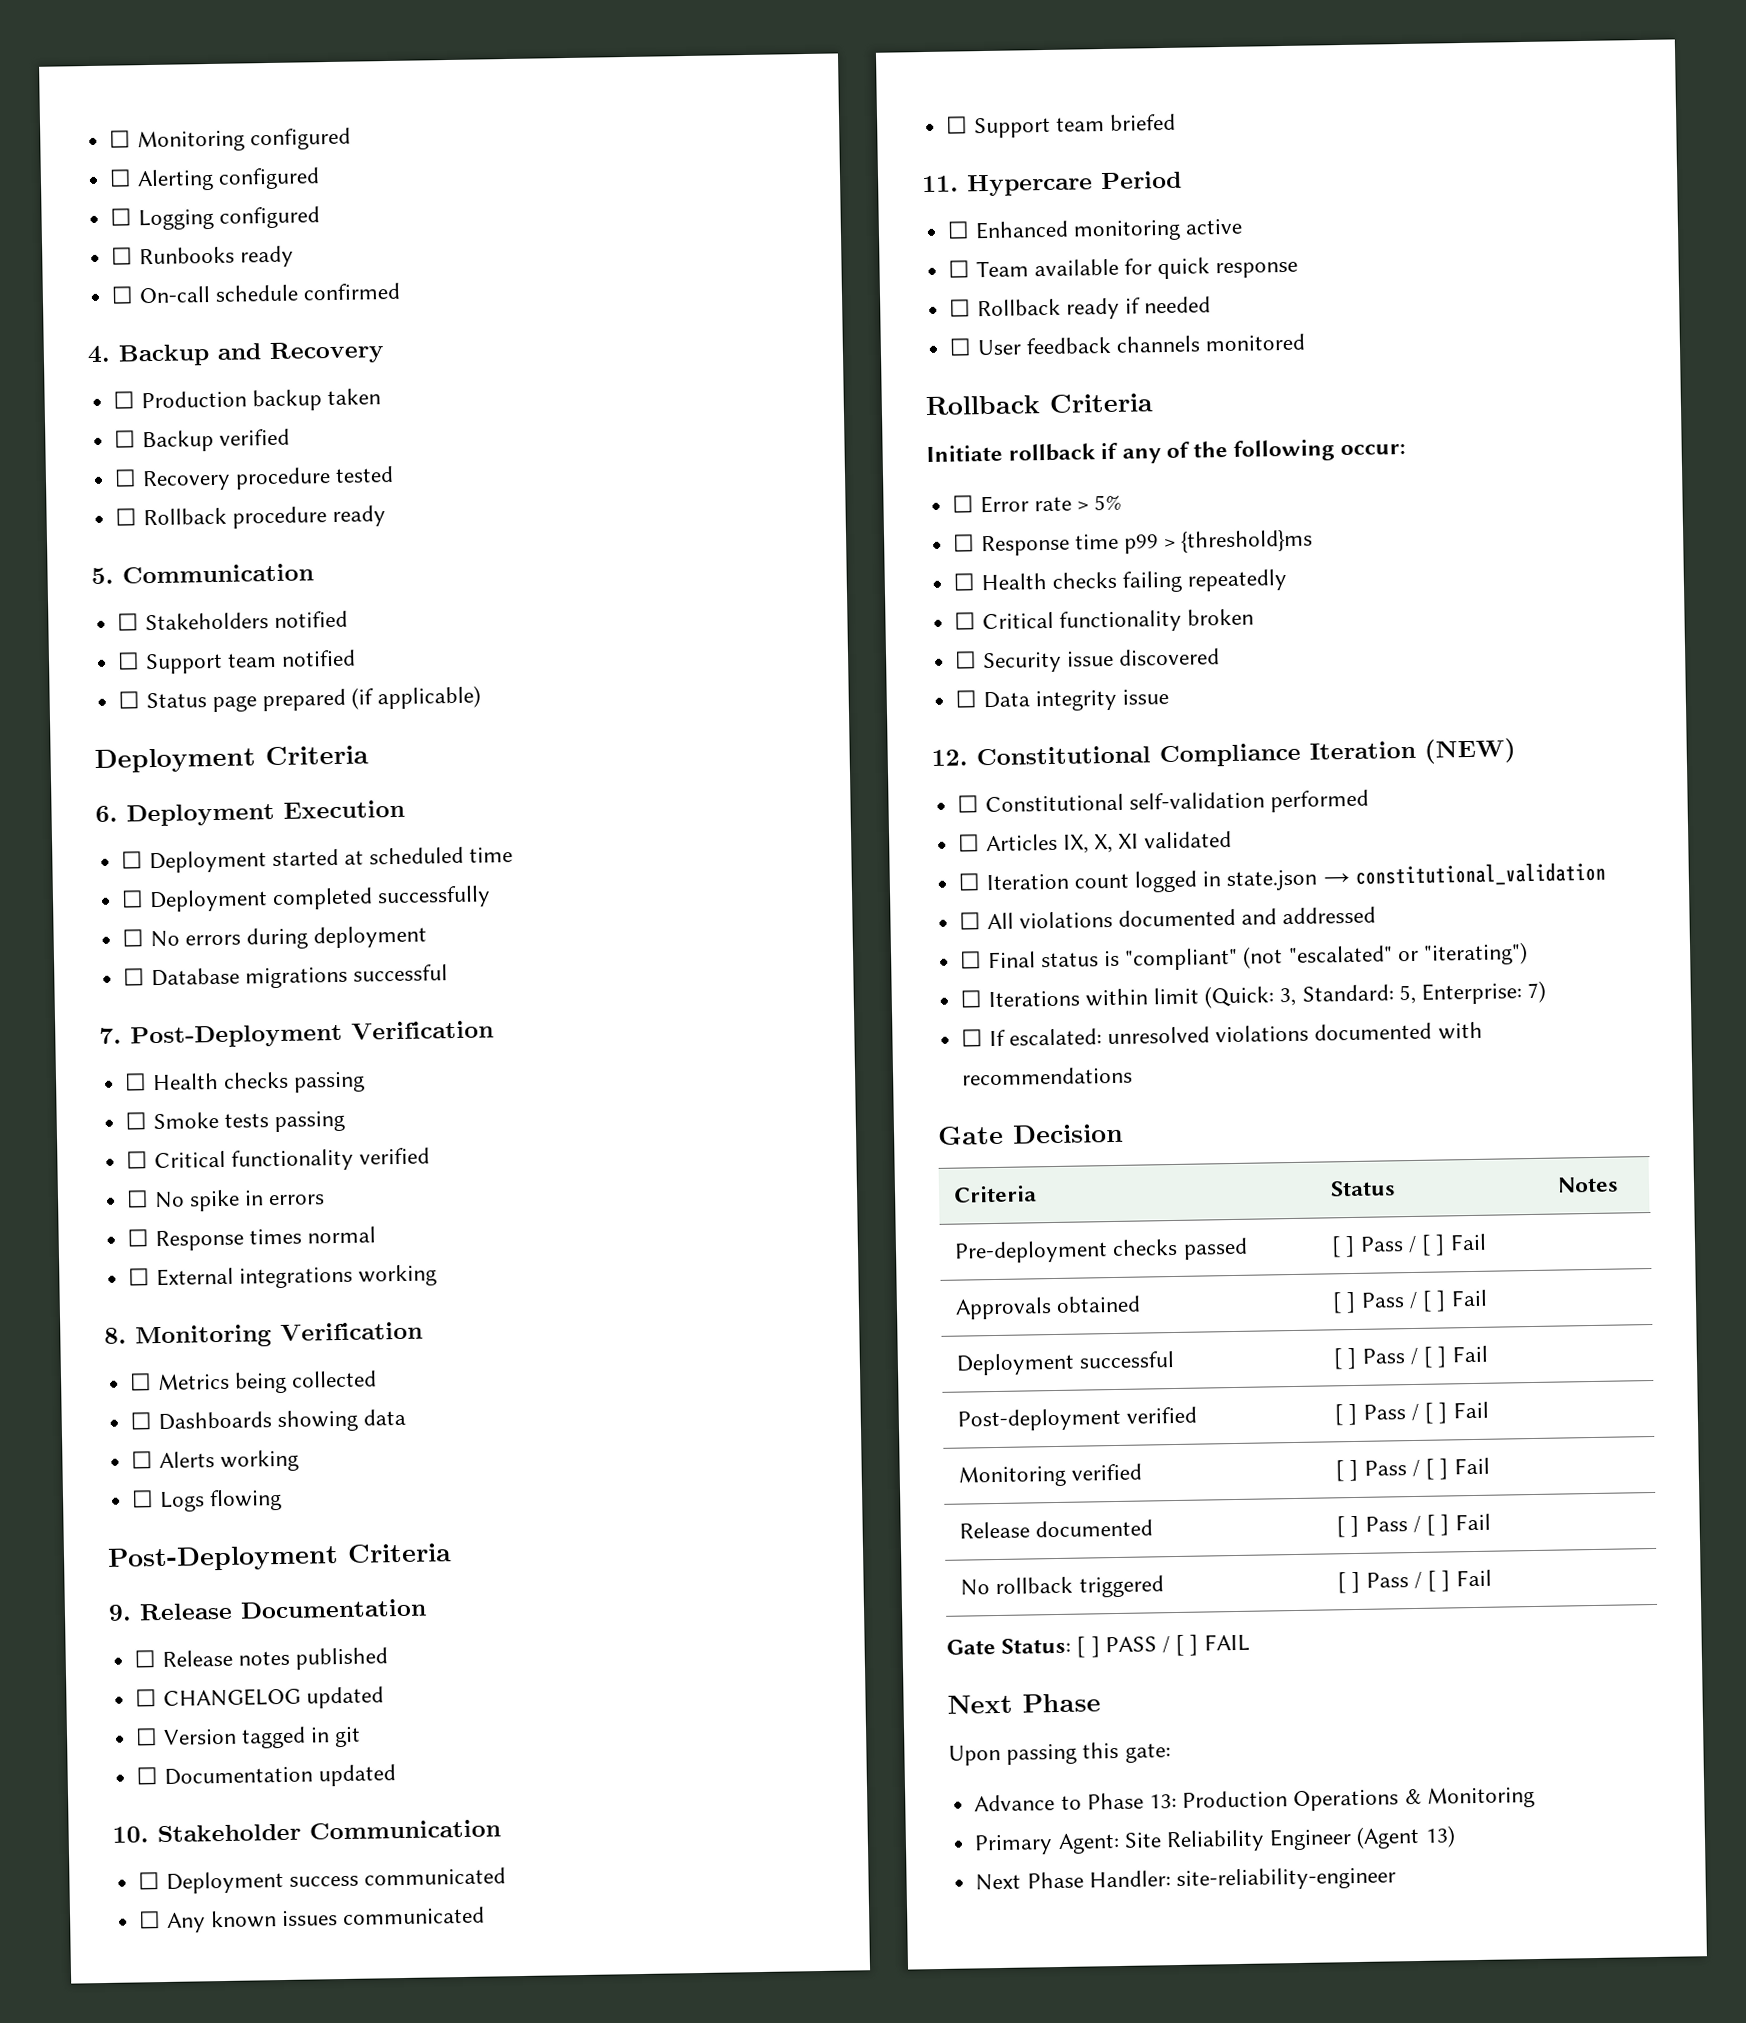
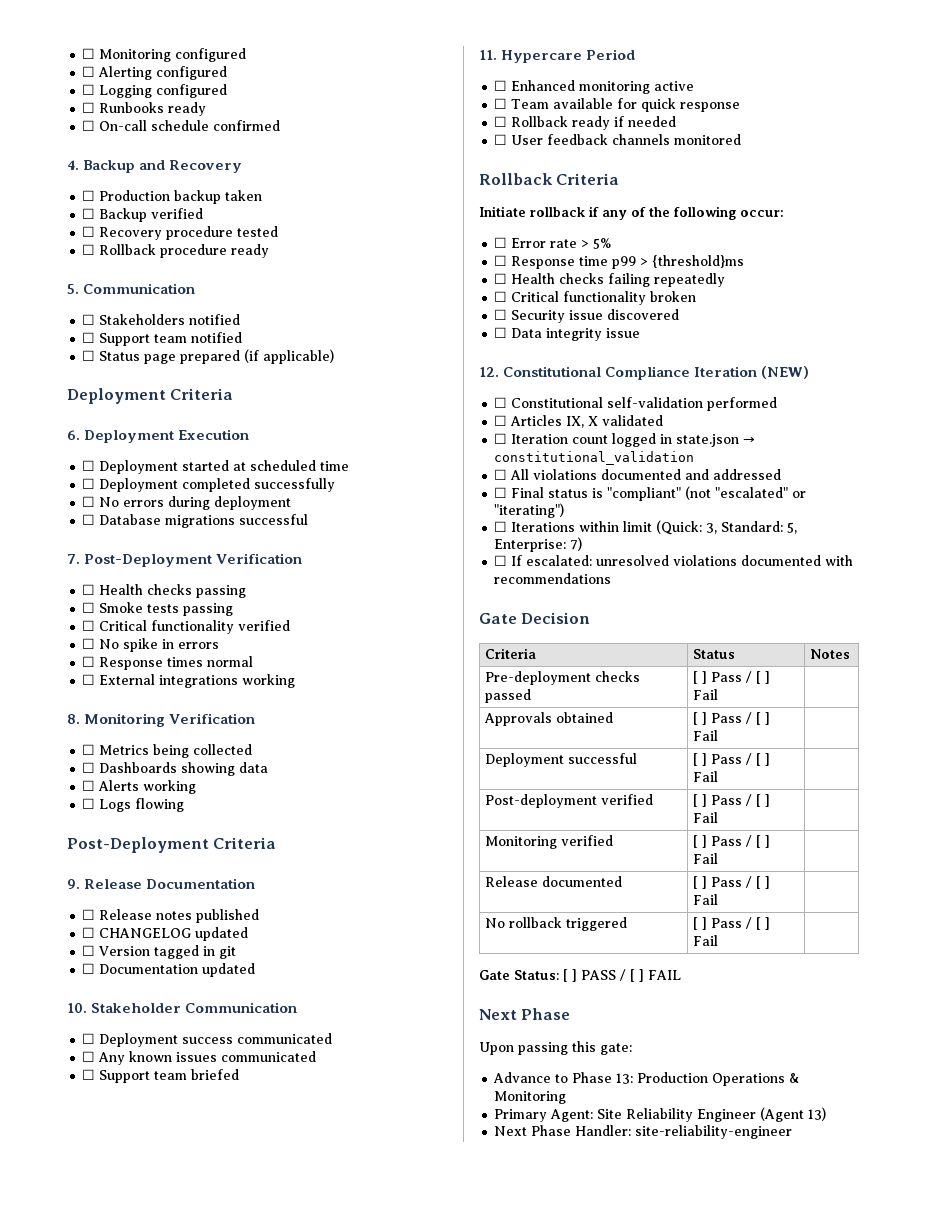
[1093,833,1140,854] X, XI -> [588,416,599,426] X

